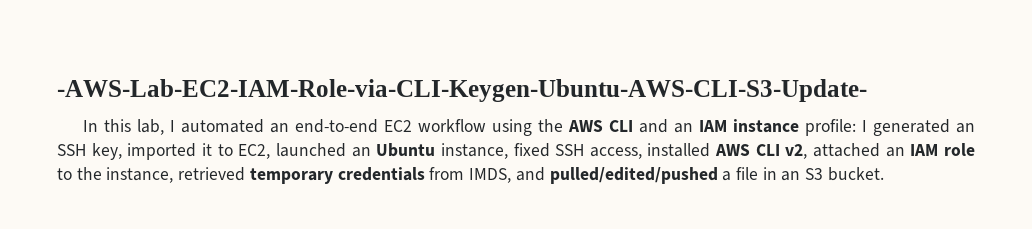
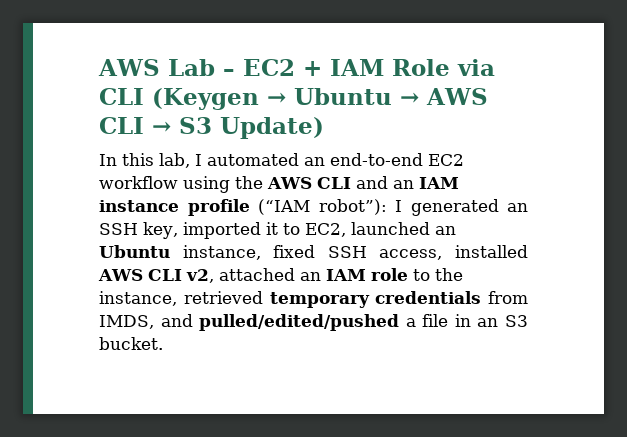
[57,79,867,102] -AWS-Lab-EC2-IAM-Role-via-CLI-Keygen-Ubuntu-AWS-CLI-S3-Update- -> [98,59,495,76] [99,88,488,110] [99,117,324,139] AWS Lab – EC2 + IAM Role via CLI (Keygen → Ubuntu → AWS CLI → S3 Update)
[805,119,857,136] profile: -> [187,199,387,216] profile (“IAM robot”):

